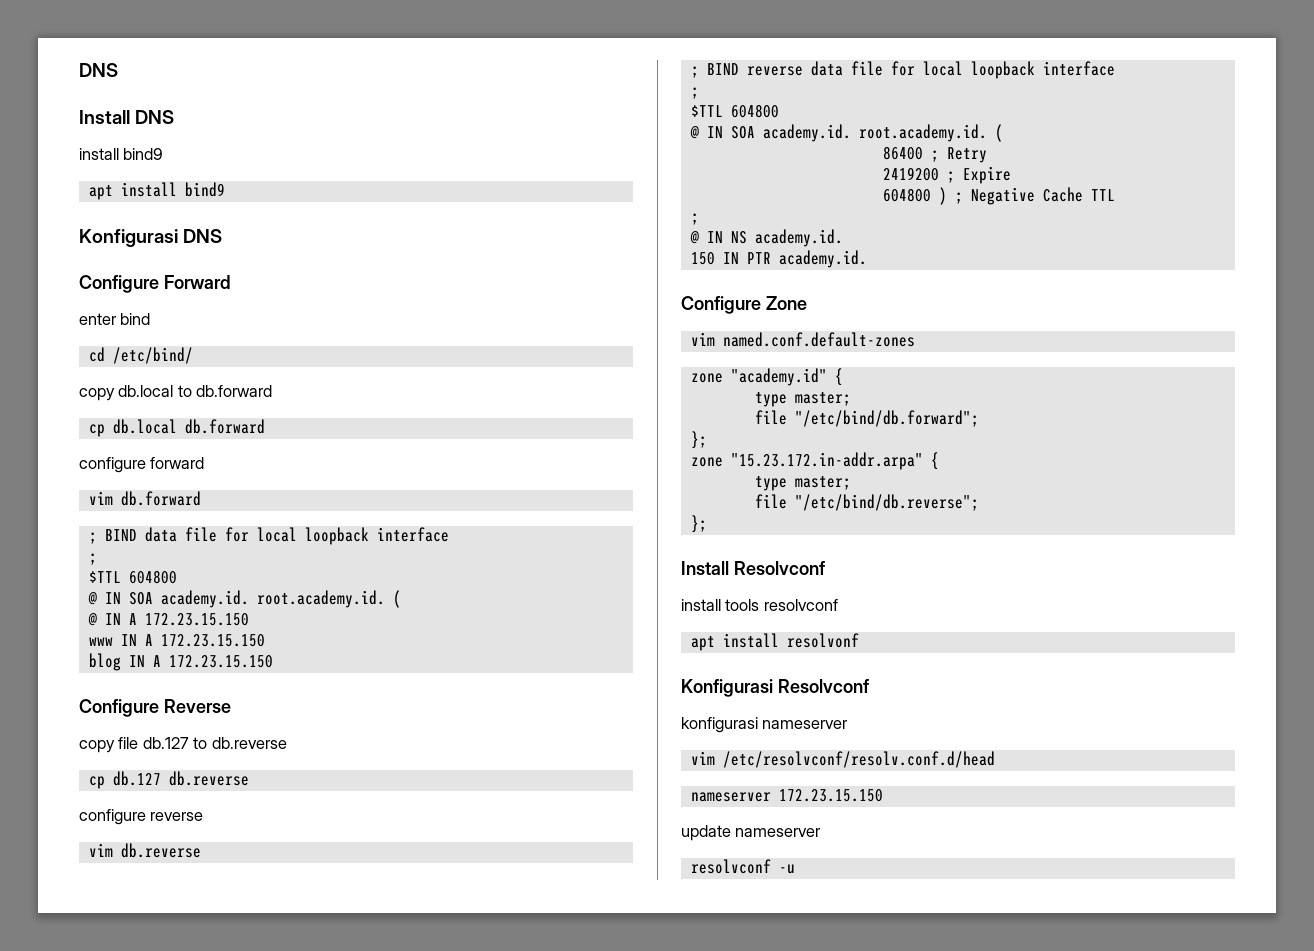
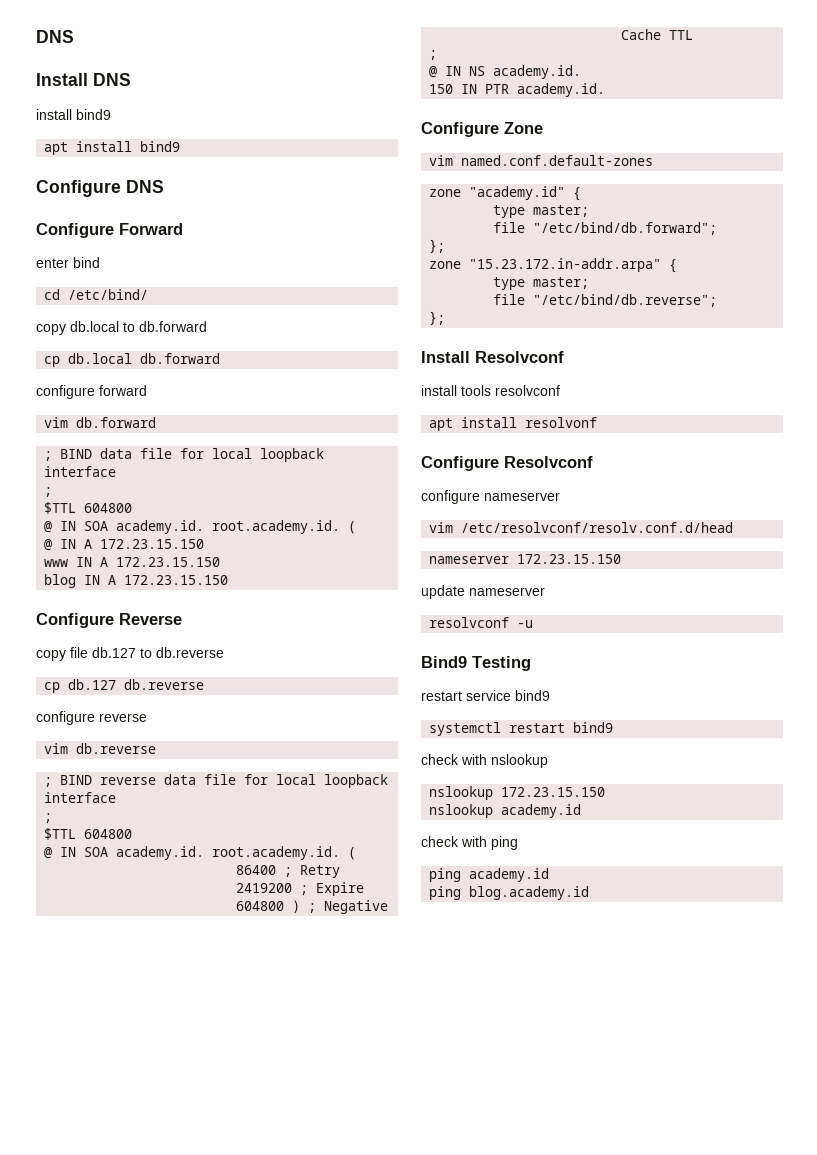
[79,229,178,247] Konfigurasi -> [36,180,121,197] Configure
[681,679,869,697] [681,717,758,733] Konfigurasi Resolvconf // konfigurasi -> [421,456,593,471] [421,490,480,504] Configure Resolvconf // configure
(795, 869) none -> [421,656,531,671] [421,690,550,701] [429,722,614,736] [421,754,548,768] [429,786,606,800] [429,804,582,818] [421,836,518,850] [429,868,550,882] [429,886,590,900] // Bind9 Testing // restart service bind9 // systemctl restart bind9 // check with nslookup // nslookup 172.23.15.150 // nslookup academy.id // check with ping // ping academy.id // ping blog.academy.id

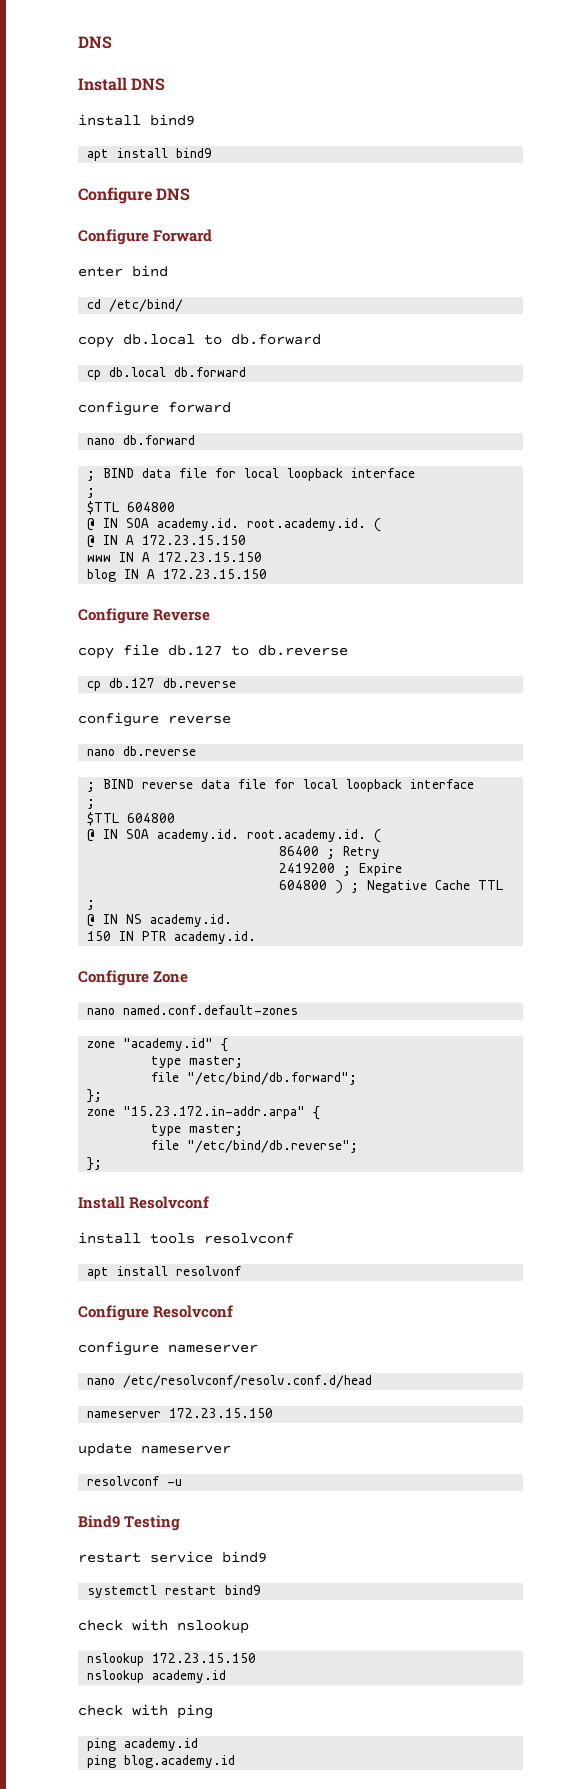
[44,417,69,428] vim -> [87,438,116,445] nano
[44,743,69,754] vim -> [87,749,116,756] nano
[429,155,454,166] vim -> [87,1008,116,1015] nano
[429,522,454,533] vim -> [87,1378,116,1385] nano

